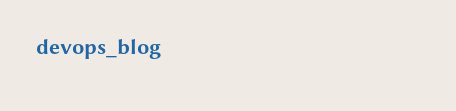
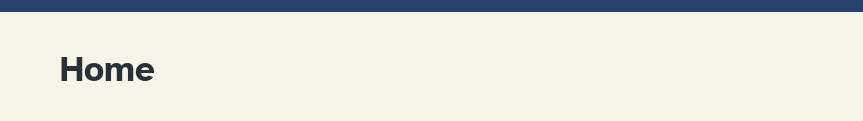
[36,39,161,59] devops_blog -> [60,57,155,81] Home

